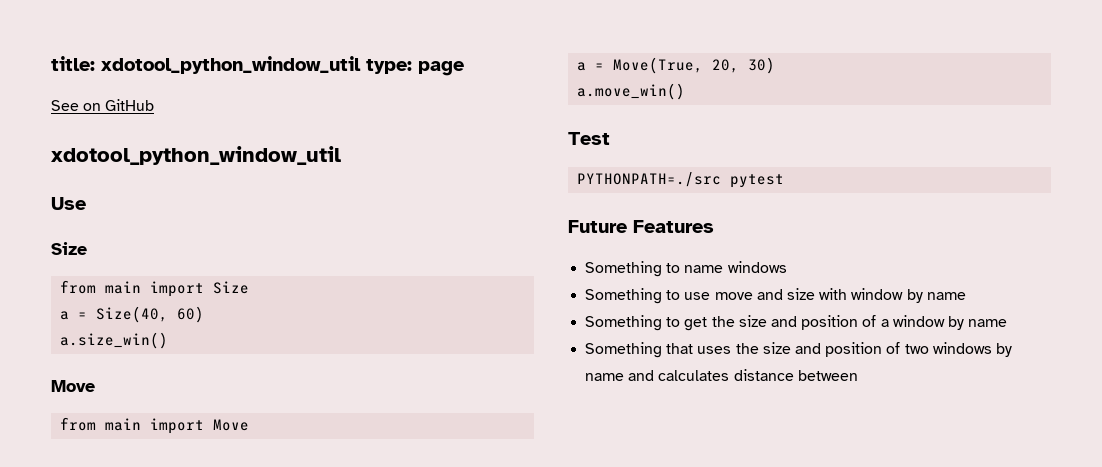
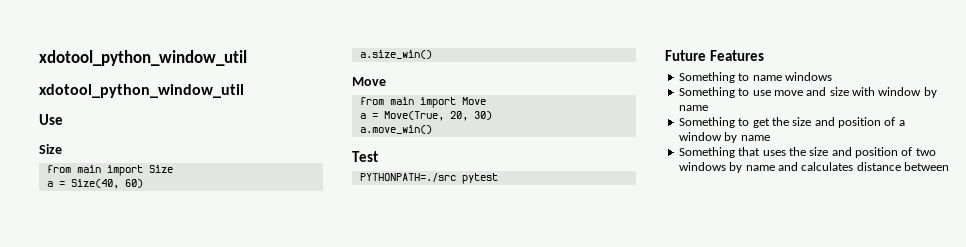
[51,56,464,76] [51,99,155,111] title: xdotool_python_window_util type: page // See on GitHub -> [39,50,247,66] xdotool_python_window_util

